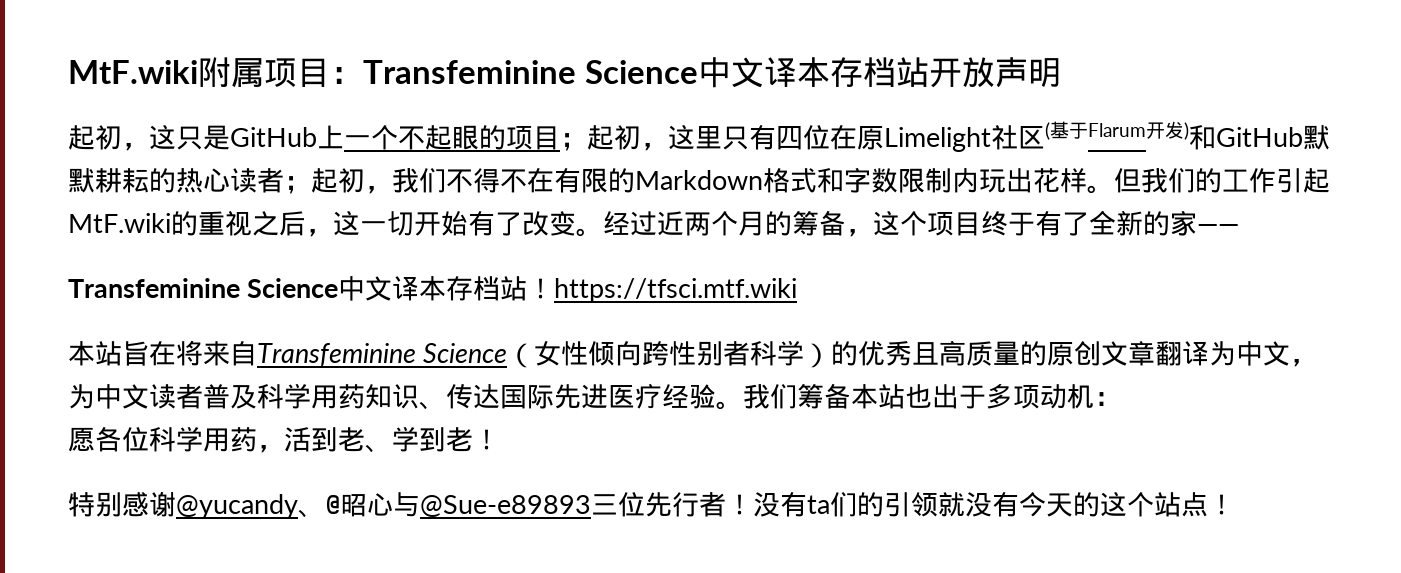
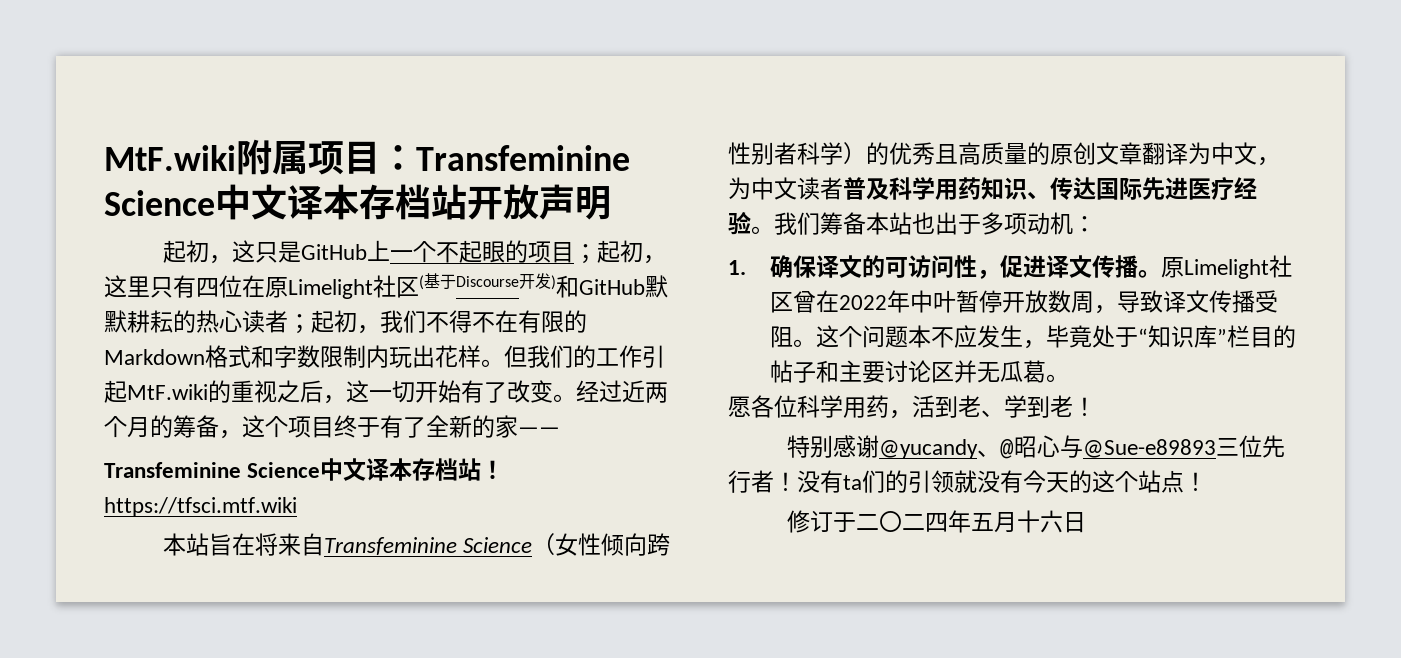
[1088,123,1146,137] Flarum -> [456,276,519,287] Discourse
(1121, 399) none -> [728,255,1292,279] [769,290,1278,314] [769,325,1296,349] [769,360,1069,383] // 1.确保译文的可访问性，促进译文传播。原Limelight社区曾在2022年中叶暂停开放数周，导致译文传播受阻。这个问题本不应发生，毕竟处于“知识库”栏目的帖子和主要讨论区并无瓜葛。
(1235, 504) none -> [786,510,1086,533] // 修订于二〇二四年五月十六日

